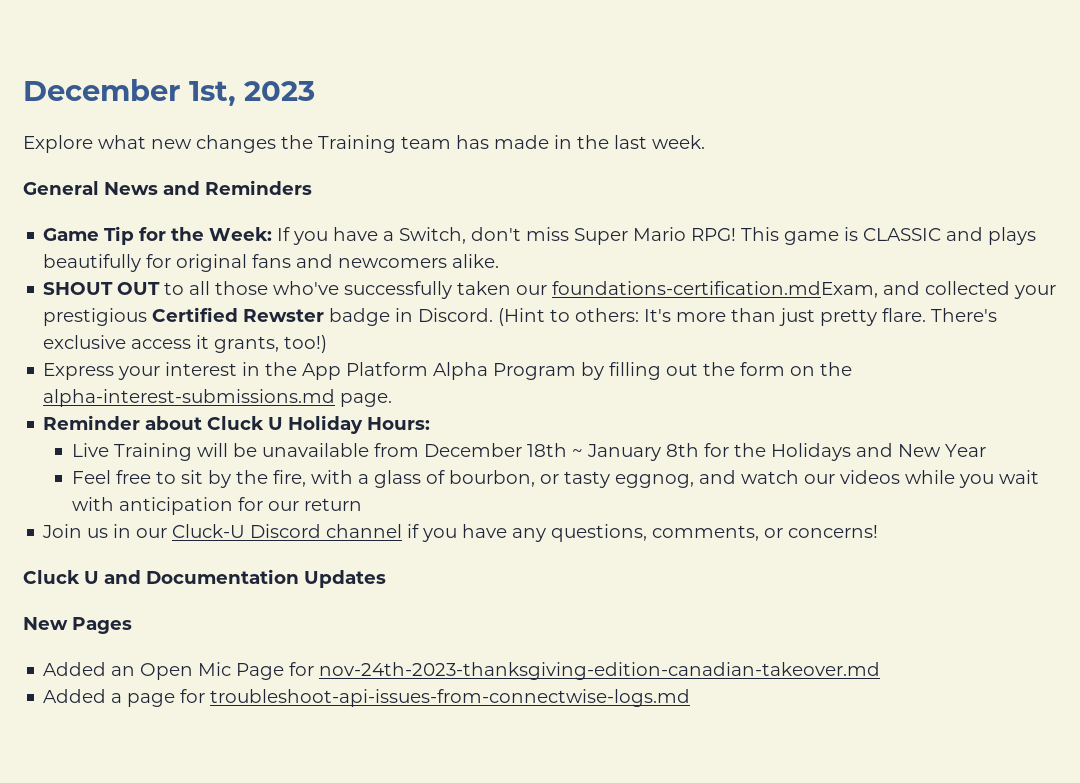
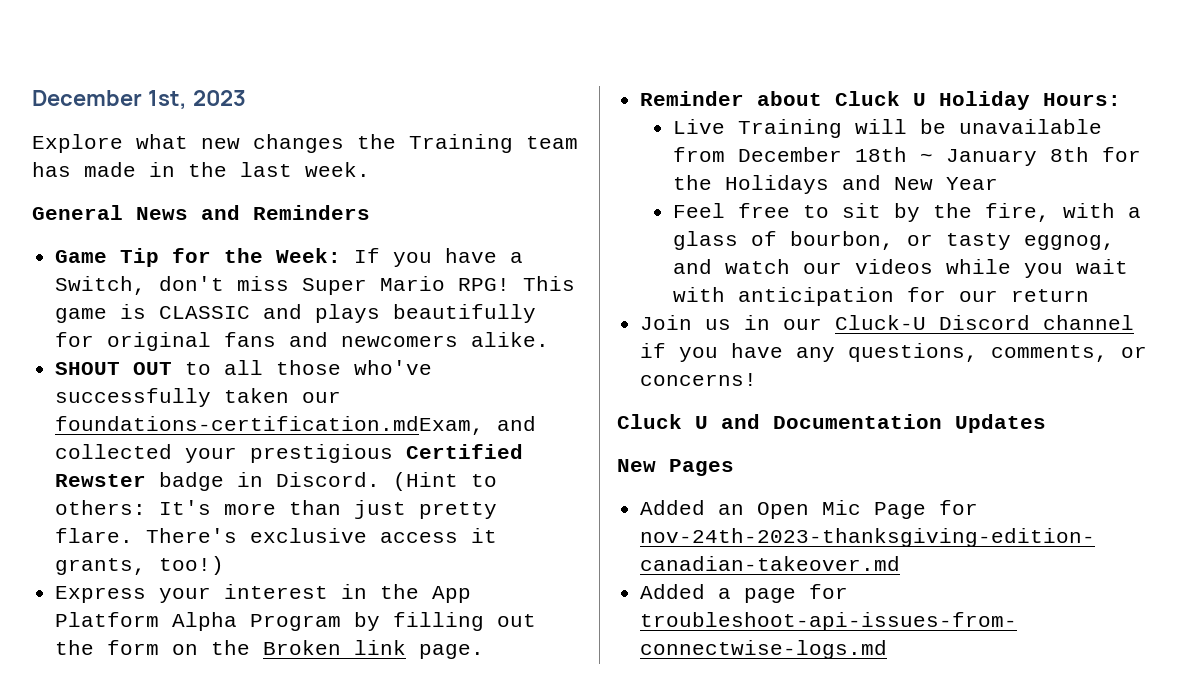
[43,389,336,407] alpha-interest-submissions.md -> [263,640,407,655] Broken link

